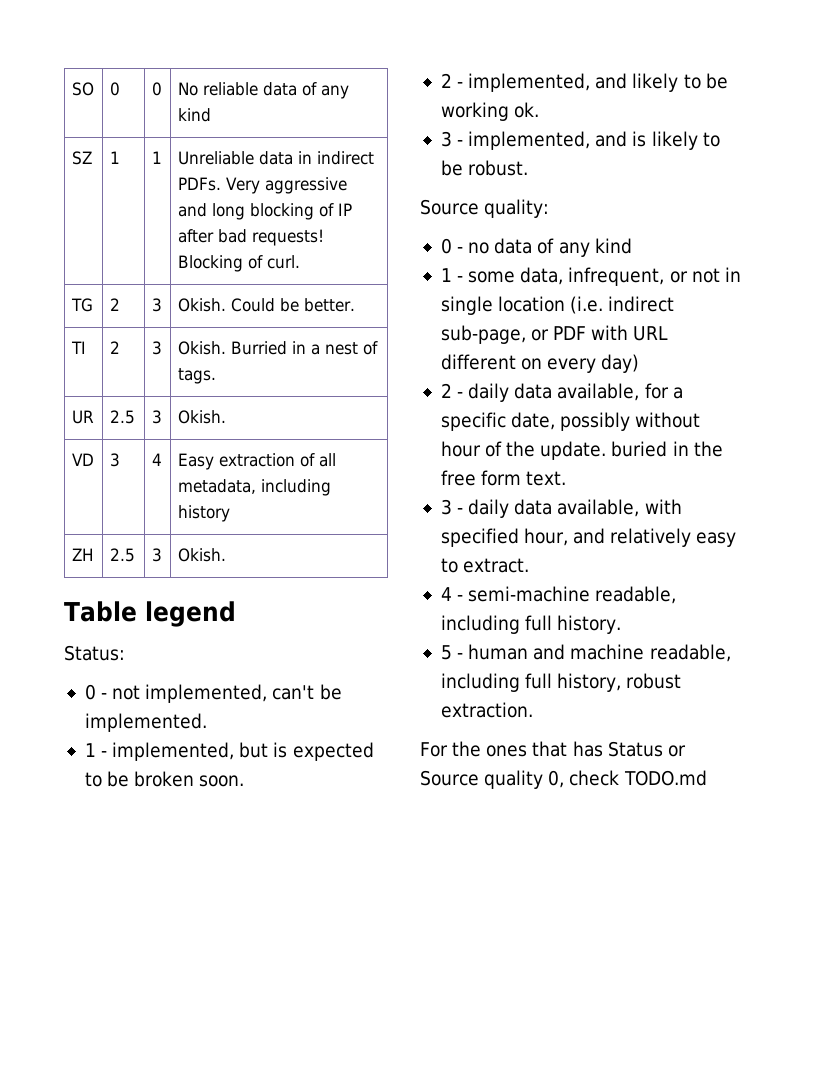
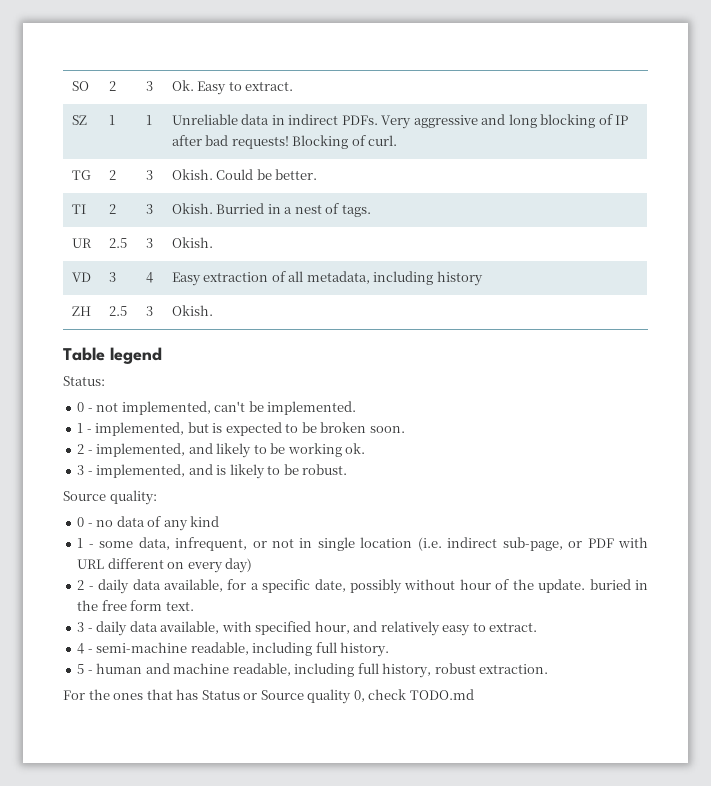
[109,82,120,96] [151,82,162,96] [177,82,349,99] [177,108,211,122] 0 | 0 | No reliable data of any kind -> [108,81,116,91] [145,81,153,91] [171,80,294,95] 2 | 3 | Ok. Easy to extract.

